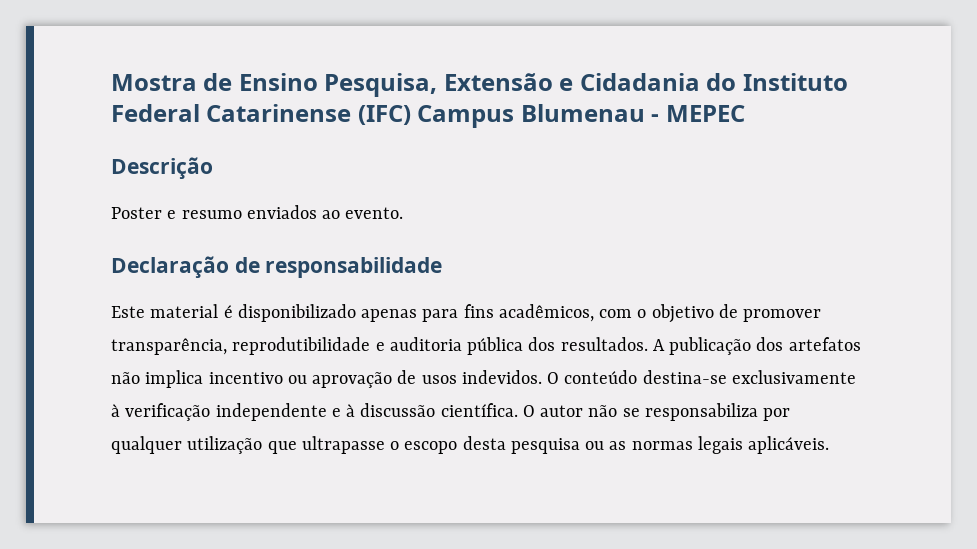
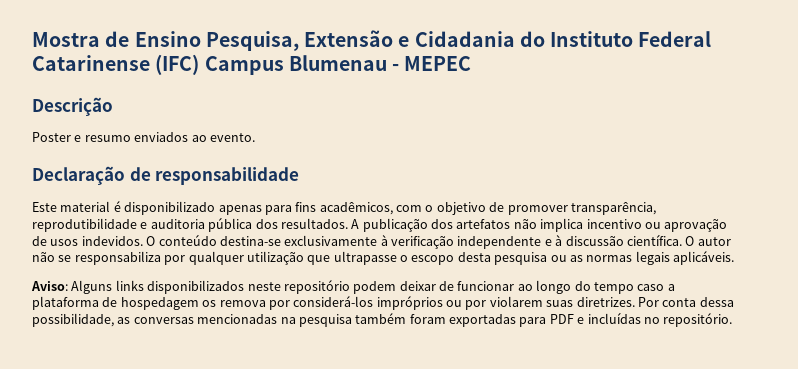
(830, 445) none -> [31,280,675,294] [32,296,734,310] [32,312,733,327] // Aviso: Alguns links disponibilizados neste repositório podem deixar de funcionar ao longo do tempo caso a plataforma de hospedagem os remova por considerá-los impróprios ou por violarem suas diretrizes. Por conta dessa possibilidade, as conversas mencionadas na pesquisa também foram exportadas para PDF e incluídas no repositório.

